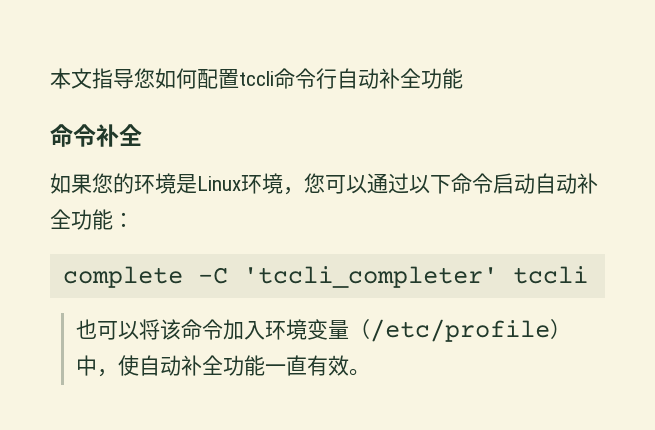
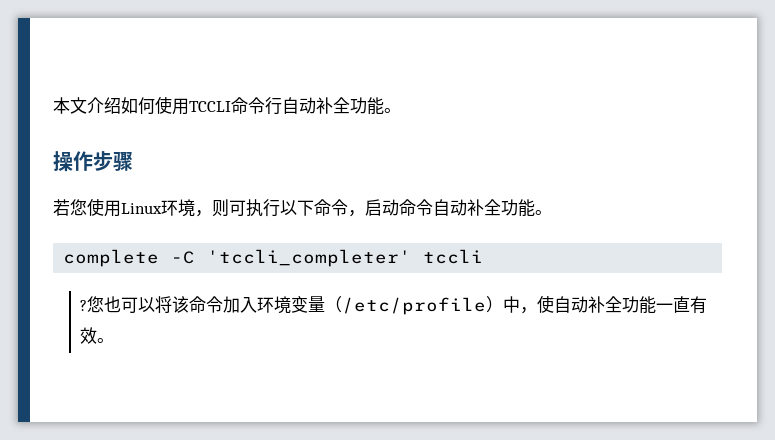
[92,68,274,89] 指导您如何配置tccli -> [87,96,231,115] 介绍如何使用TCCLI
[50,124,142,147] [50,173,598,195] [50,209,134,230] // 命令补全 // 如果您的环境是Linux环境，您可以通过以下命令启动自动补全功能： -> [384,108,401,113] [53,151,133,172] [53,198,552,217] 。 // 操作步骤 // 若您使用Linux环境，则可执行以下命令，启动命令自动补全功能。
(588, 275) none -> [80,296,105,313] ?您

